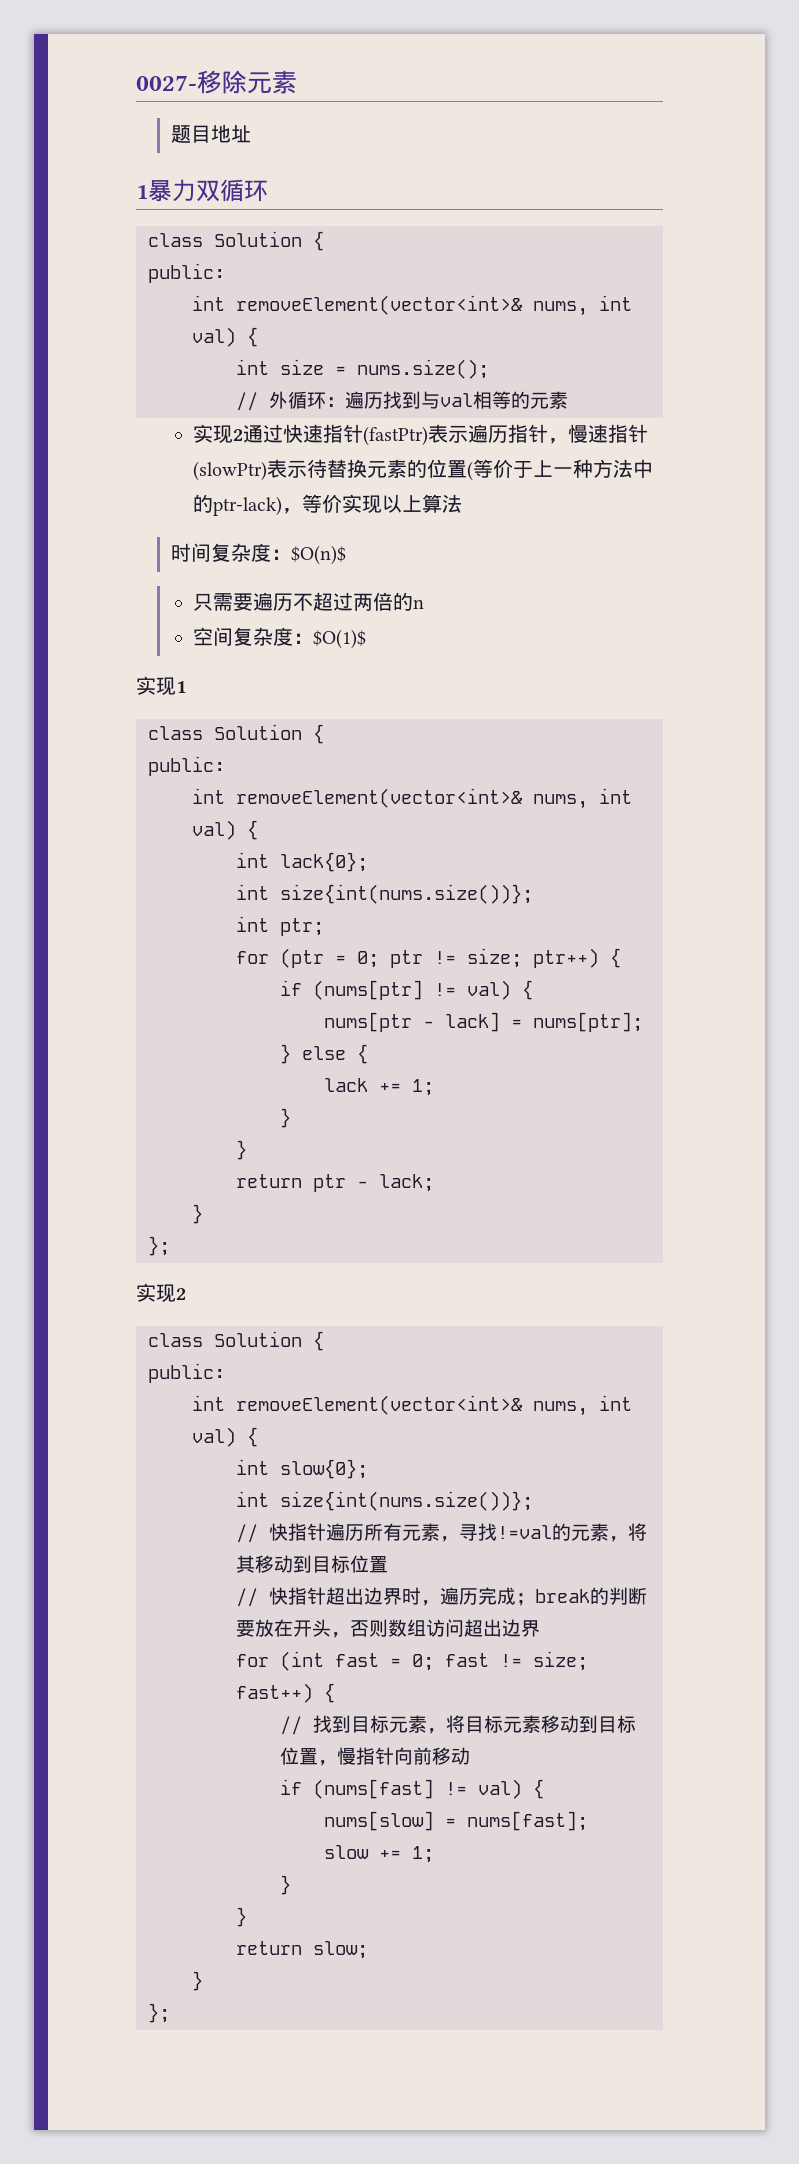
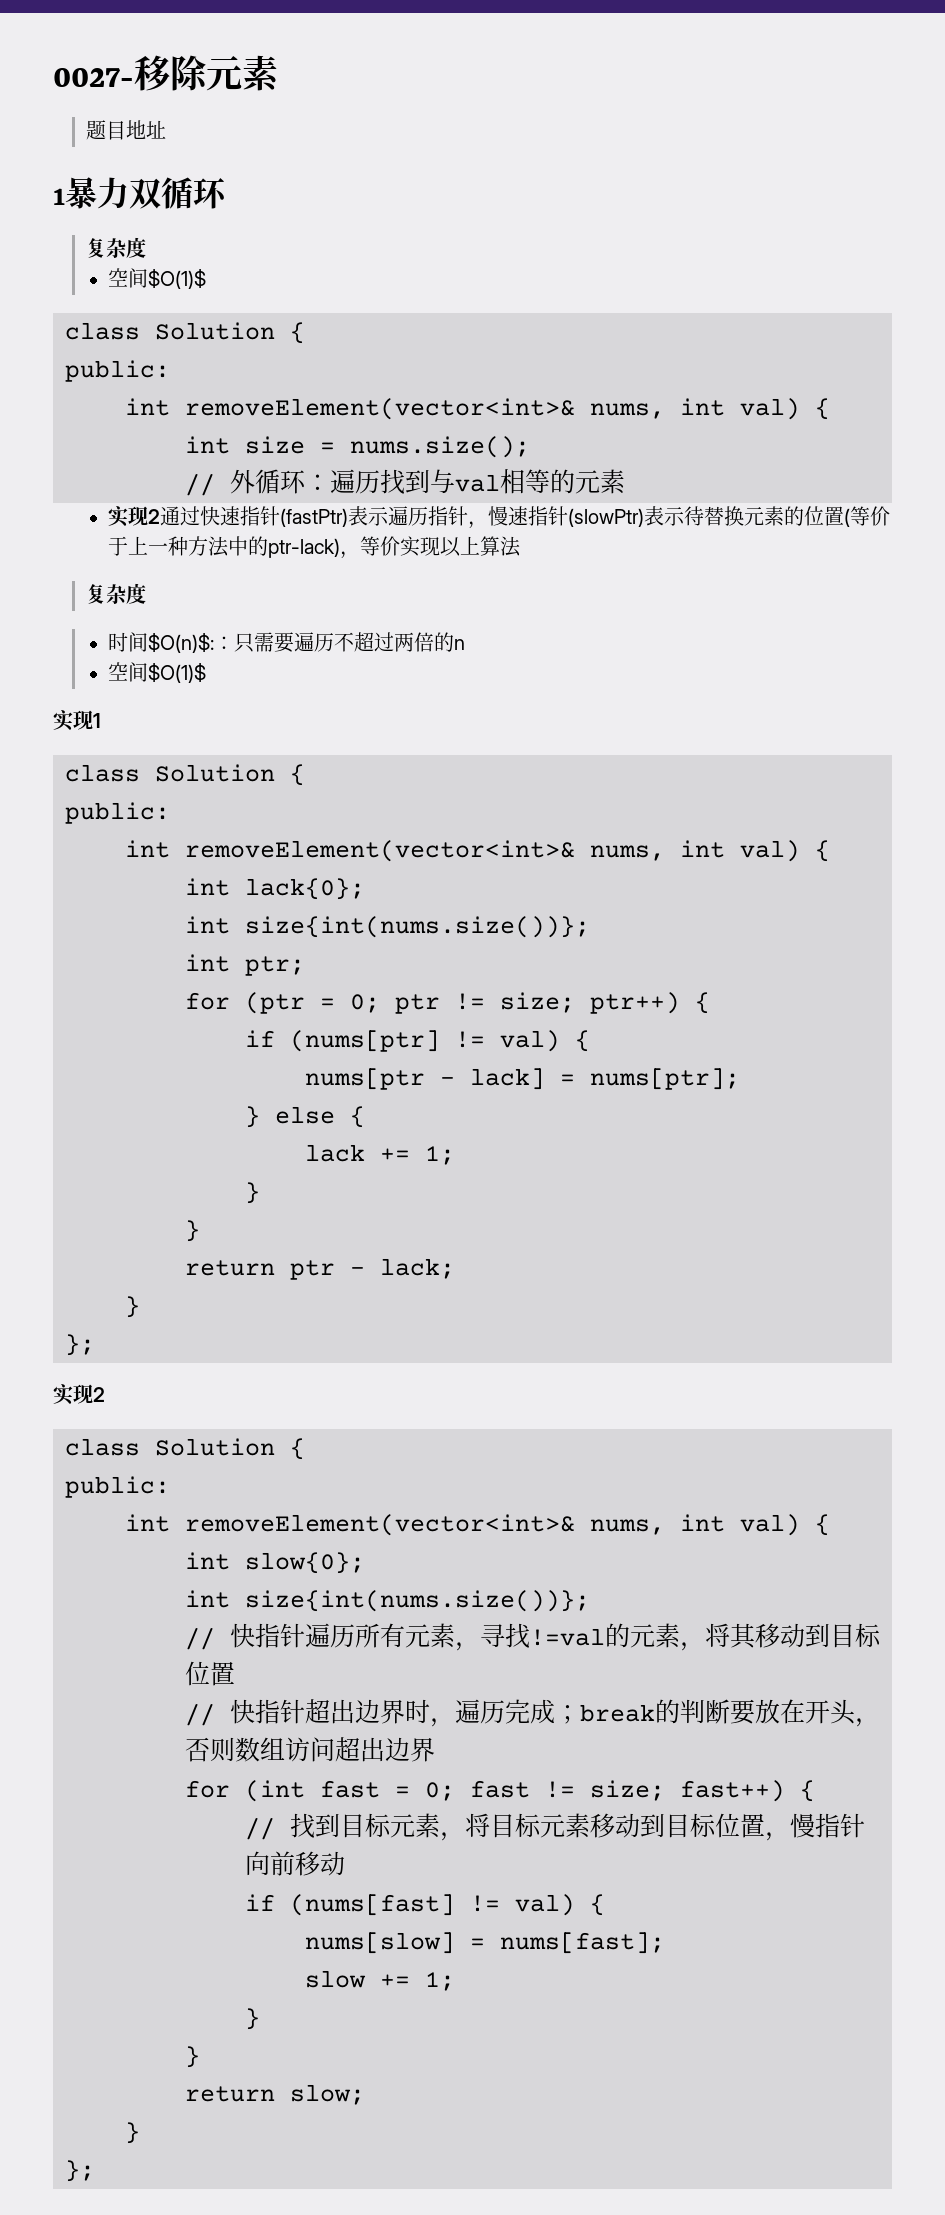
(268, 191) none -> [86,237,147,258] [108,268,207,289] // 复杂度 // 空间$O(1)$
[170,543,346,565] 时间复杂度：$O(n)$ // -> [86,583,147,604] [108,632,235,653] 复杂度 // 时间$O(n)$:：
[232,627,313,646] 复杂度： -> (149, 672) none

